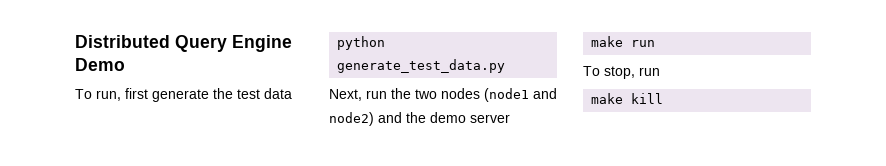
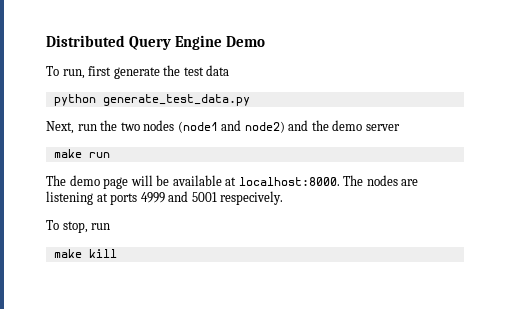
(656, 43) none -> [46,175,419,189] [46,191,284,205] // The demo page will be available at localhost:8000. The nodes are listening at ports 4999 and 5001 respecively.

